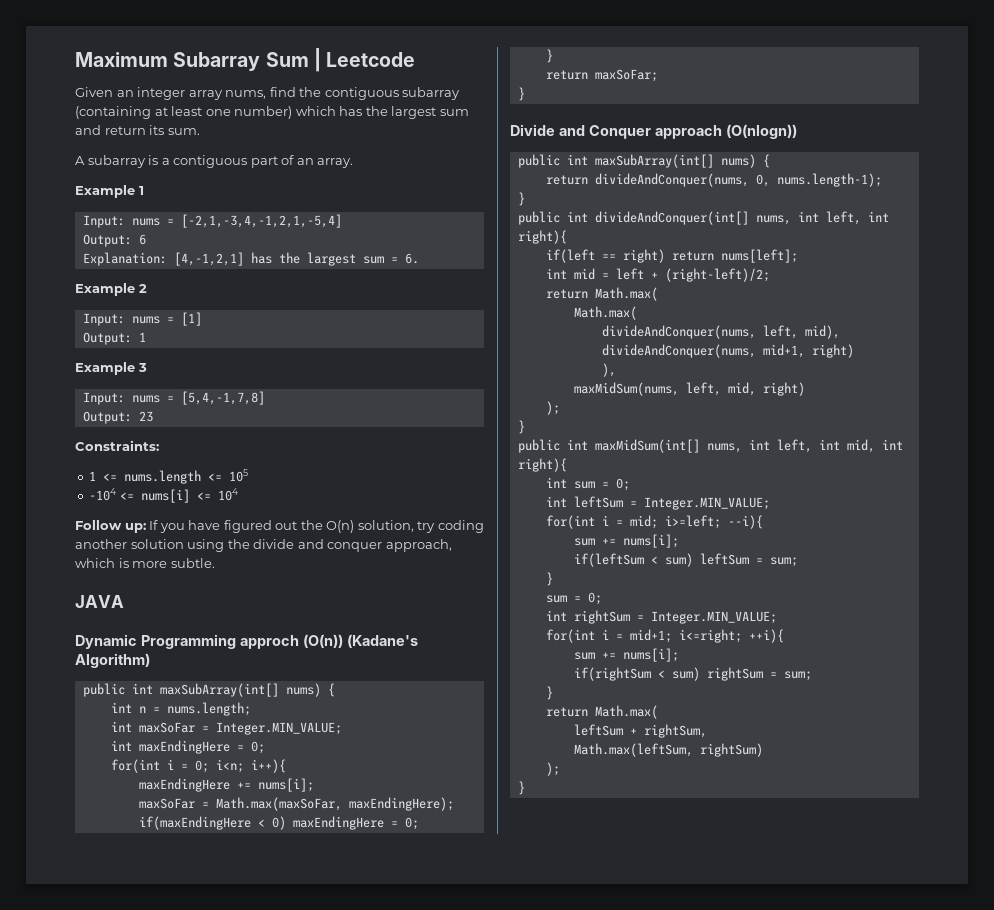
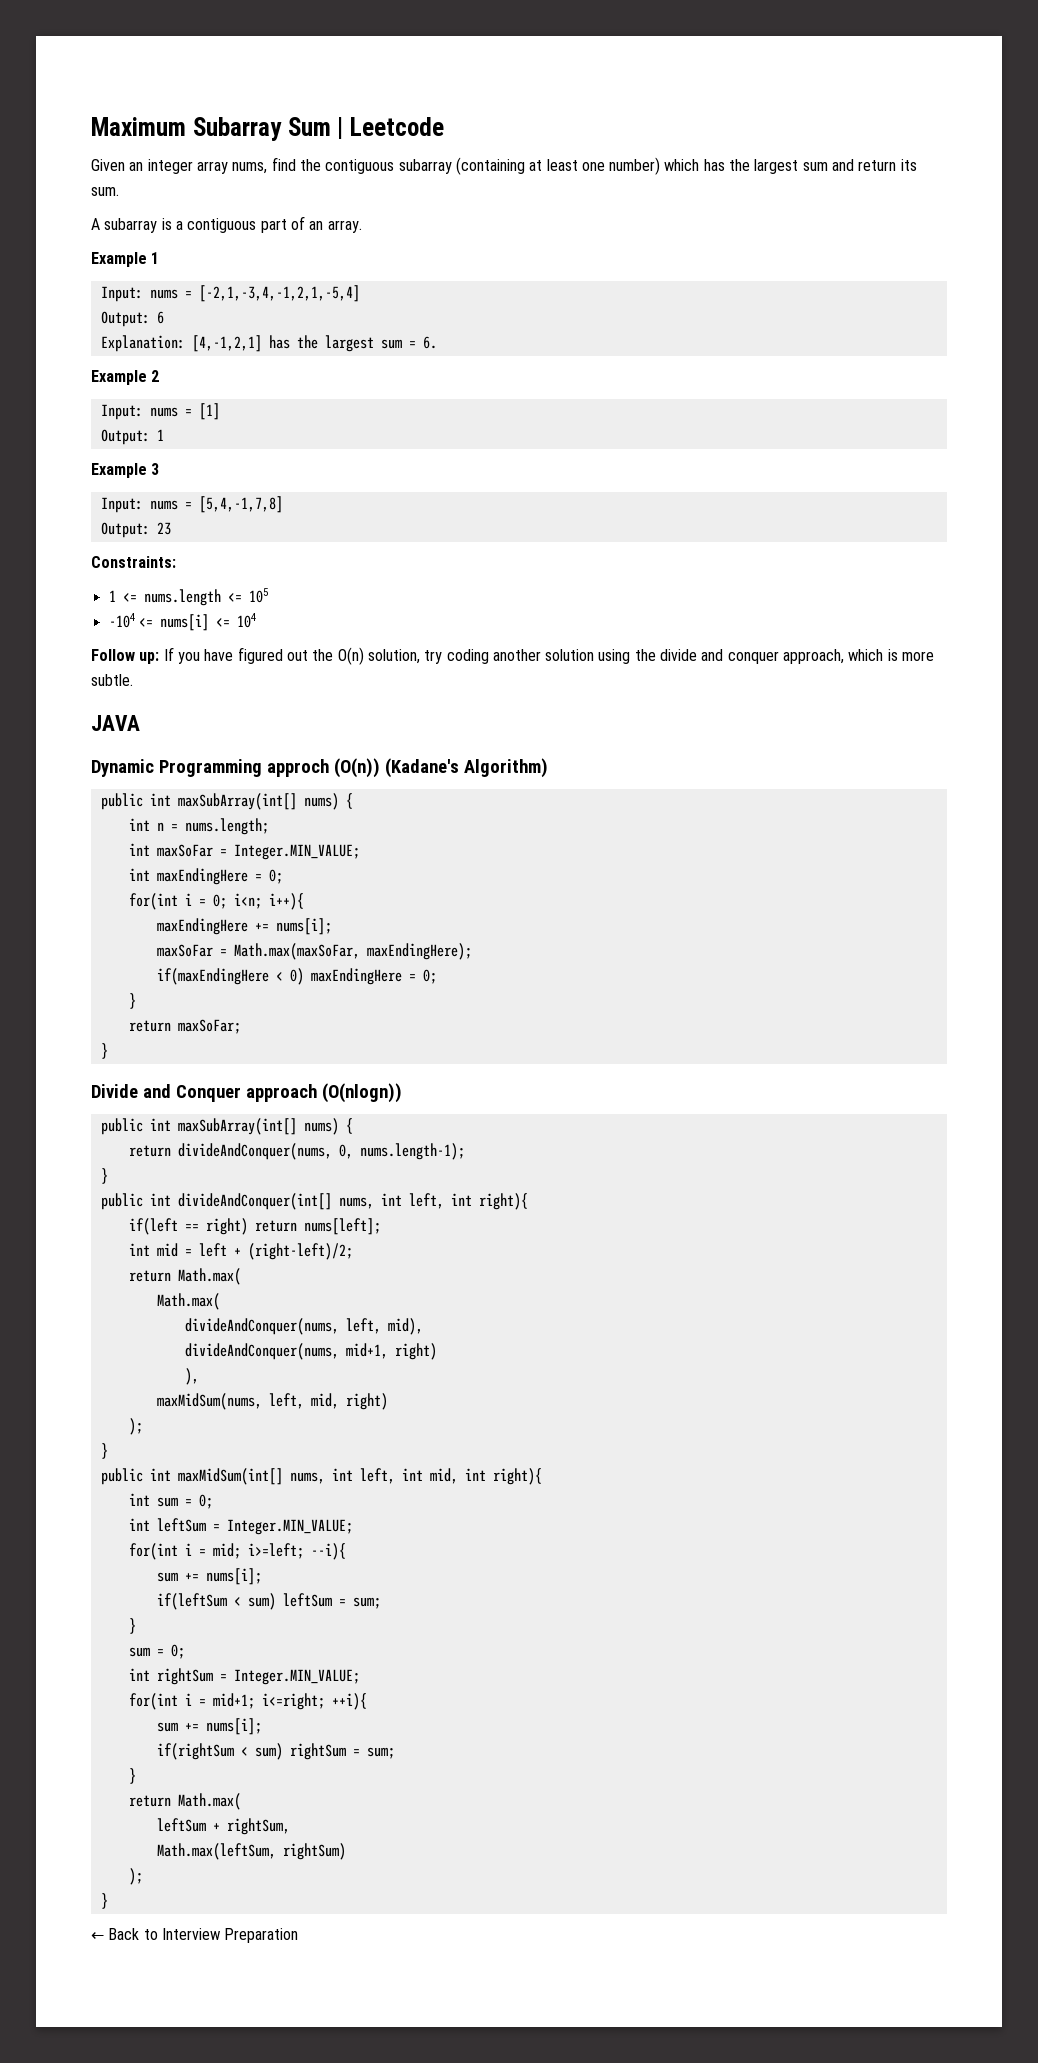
(525, 788) none -> [91,1928,299,1943] // ← Back to Interview Preparation

